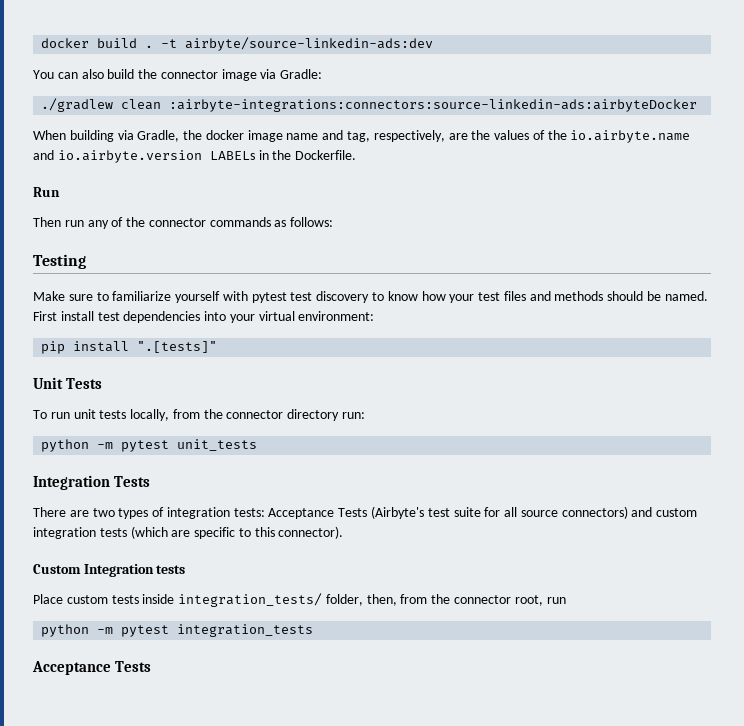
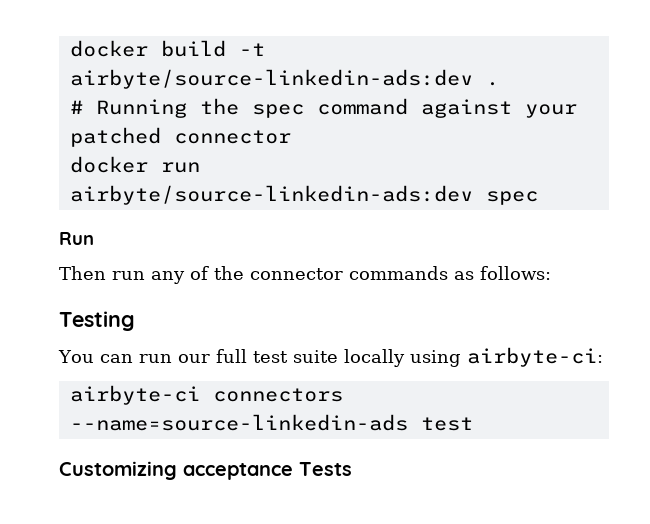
[145,45,154,48] . -> (226, 48) none
[33,69,323,81] [41,98,698,112] [33,130,691,143] [33,150,357,163] // You can also build the connector image via Gradle: // ./gradlew clean :airbyte-integrations:connectors:source-linkedin-ads:airbyteDocker // When building via Gradle, the docker image name and tag, respectively, are the values of the io.airbyte.name and io.airbyte.version LABELs in the Dockerfile. -> [485,82,499,86] [69,98,577,118] [69,127,291,147] [69,156,200,173] [69,185,538,205] . // # Running the spec command against your patched connector // docker run airbyte/source-linkedin-ads:dev spec
[33,291,708,303] [33,311,375,323] [41,341,218,354] [33,377,102,389] [33,409,366,421] [41,439,258,452] [33,475,150,490] [33,506,698,519] [33,526,344,539] [33,564,186,577] [33,593,566,607] [41,624,314,637] [32,661,111,675] Make sure to familiarize yourself with pytest test discovery to know how your test files and methods should be named. First install test dependencies into your virtual environment: // pip install ".[tests]" // Unit Tests // To run unit tests locally, from the connector directory run: // python -m pytest unit_tests // Integration Tests // There are two types of integration tests: Acceptance Tests (Airbyte's test suite for all source connectors) and custom integration tests (which are specific to this connector). // Custom Integration tests // Place custom tests inside integration_tests/ folder, then, from the connector root, run // python -m pytest integration_tests // Acceptance -> [58,347,603,367] [69,385,343,405] [69,414,473,431] [59,461,293,480] You can run our full test suite locally using airbyte-ci: // airbyte-ci connectors --name=source-linkedin-ads test // Customizing acceptance

